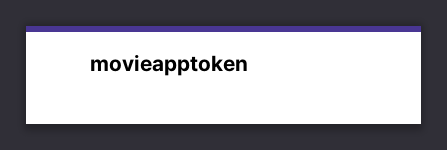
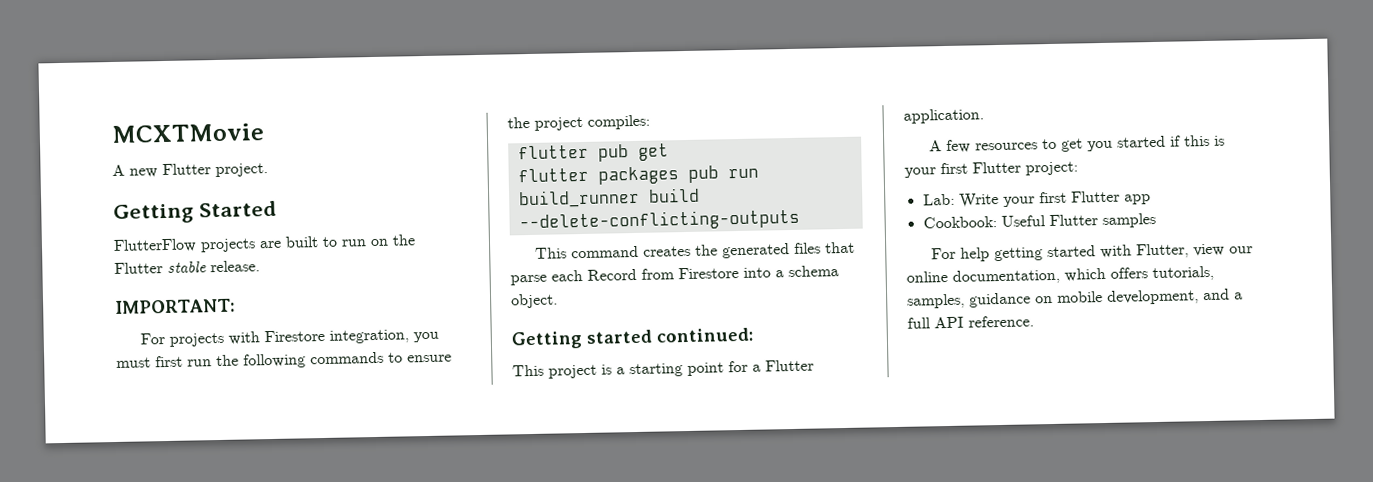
[90,54,248,76] movieapptoken -> [111,123,264,144] [112,163,268,178] [113,200,277,224] [113,234,416,253] [114,260,260,274] [115,298,236,314] [140,329,440,347] [116,351,452,369] [507,114,650,131] [517,143,669,162] [517,165,759,185] [518,187,700,209] [518,208,800,233] [535,241,856,259] [510,265,839,286] [510,293,558,309] [511,327,754,350] [512,359,814,379] [903,108,984,124] [929,134,1226,153] [904,161,1078,178] [922,190,1151,208] [922,212,1156,229] [931,243,1254,262] [906,265,1214,285] [907,288,1243,309] [907,315,1034,329] MCXTMovie // A new Flutter project. // Getting Started // FlutterFlow projects are built to run on the Flutter stable release. // IMPORTANT: // For projects with Firestore integration, you must first run the following commands to ensure the project compiles: // flutter pub get // flutter packages pub run build_runner build --delete-conflicting-outputs // This command creates the generated files that parse each Record from Firestore into a schema object. // Getting started continued: // This project is a starting point for a Flutter application. // A few resources to get you started if this is your first Flutter project: // Lab: Write your first Flutter app // Cookbook: Useful Flutter samples // For help getting started with Flutter, view our online documentation, which offers tutorials, samples, guidance on mobile development, and a full API reference.

